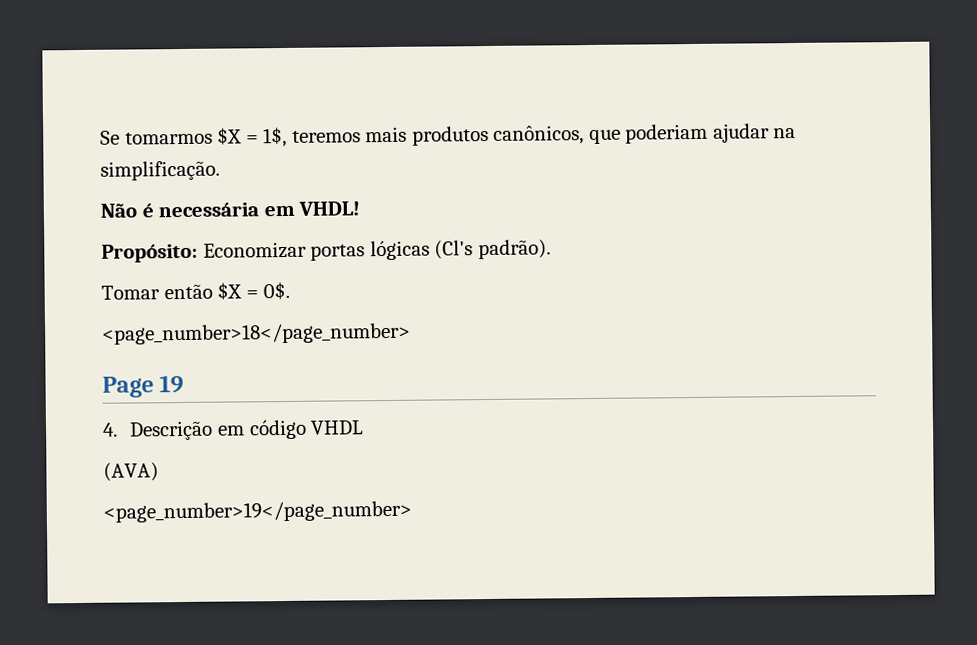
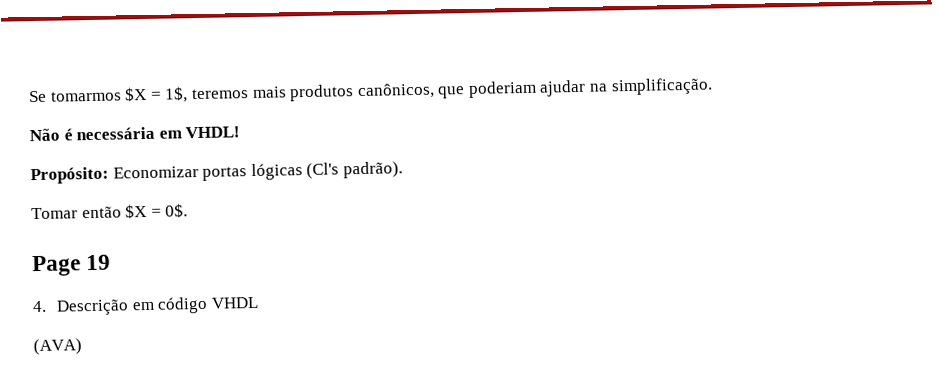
[102,322,411,345] // <page_number>18</page_number> -> (189, 210) none
[103,500,412,523] // <page_number>19</page_number> -> (82, 347) none

